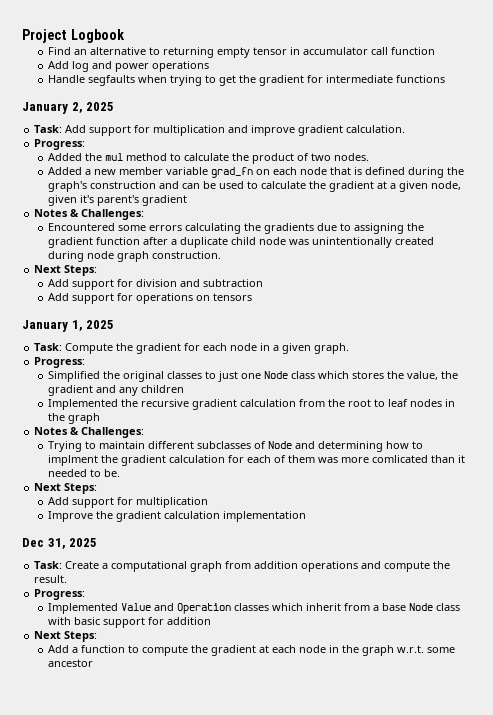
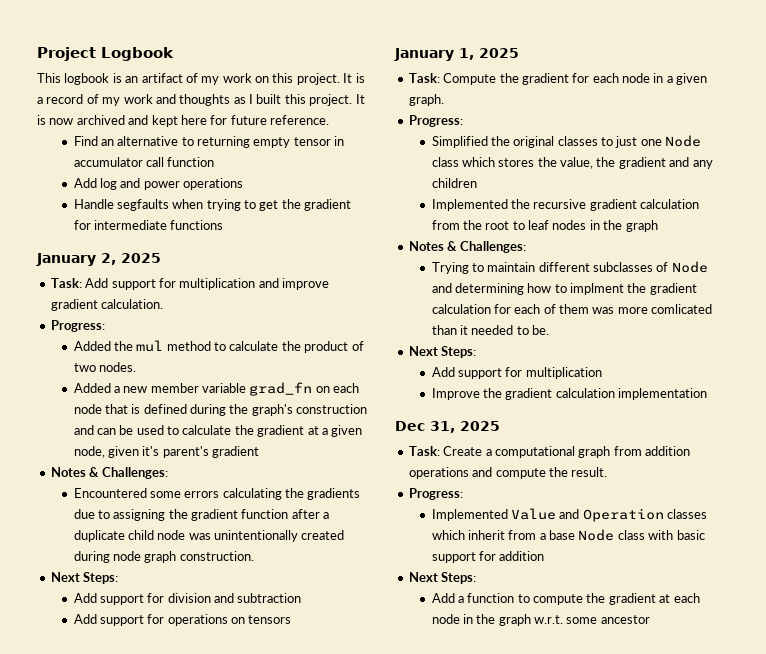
(125, 36) none -> [37,73,365,85] [37,94,365,106] [37,115,329,127] // This logbook is an artifact of my work on this project. It is a record of my work and thoughts as I built this project. It is now archived and kept here for future reference.

